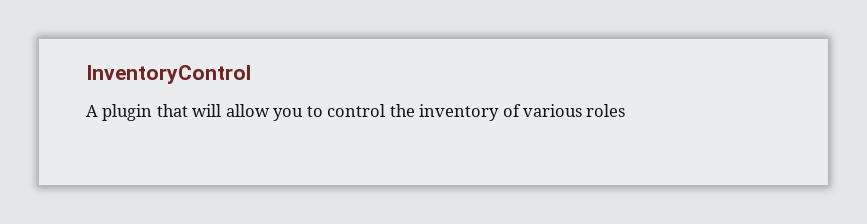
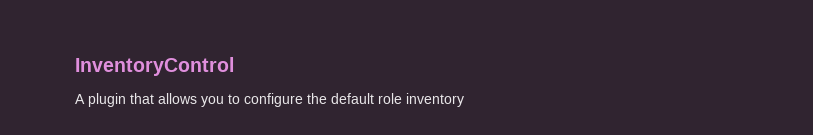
[192,104,626,121] will allow you to control the inventory of various roles -> [158,93,464,107] allows you to configure the default role inventory

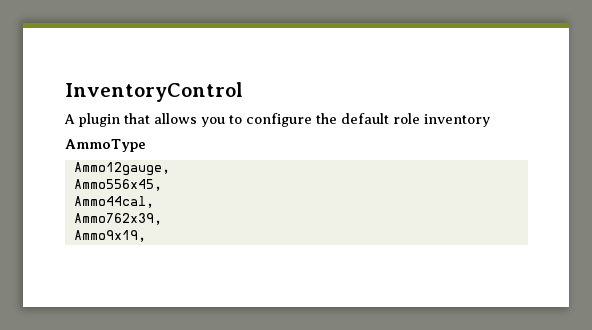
(464, 100) none -> [65,139,146,152] [73,162,170,176] [73,179,162,191] [73,196,154,208] [73,213,162,225] [73,230,146,242] // AmmoType // Ammo12gauge, // Ammo556x45, // Ammo44cal, // Ammo762x39, // Ammo9x19,

